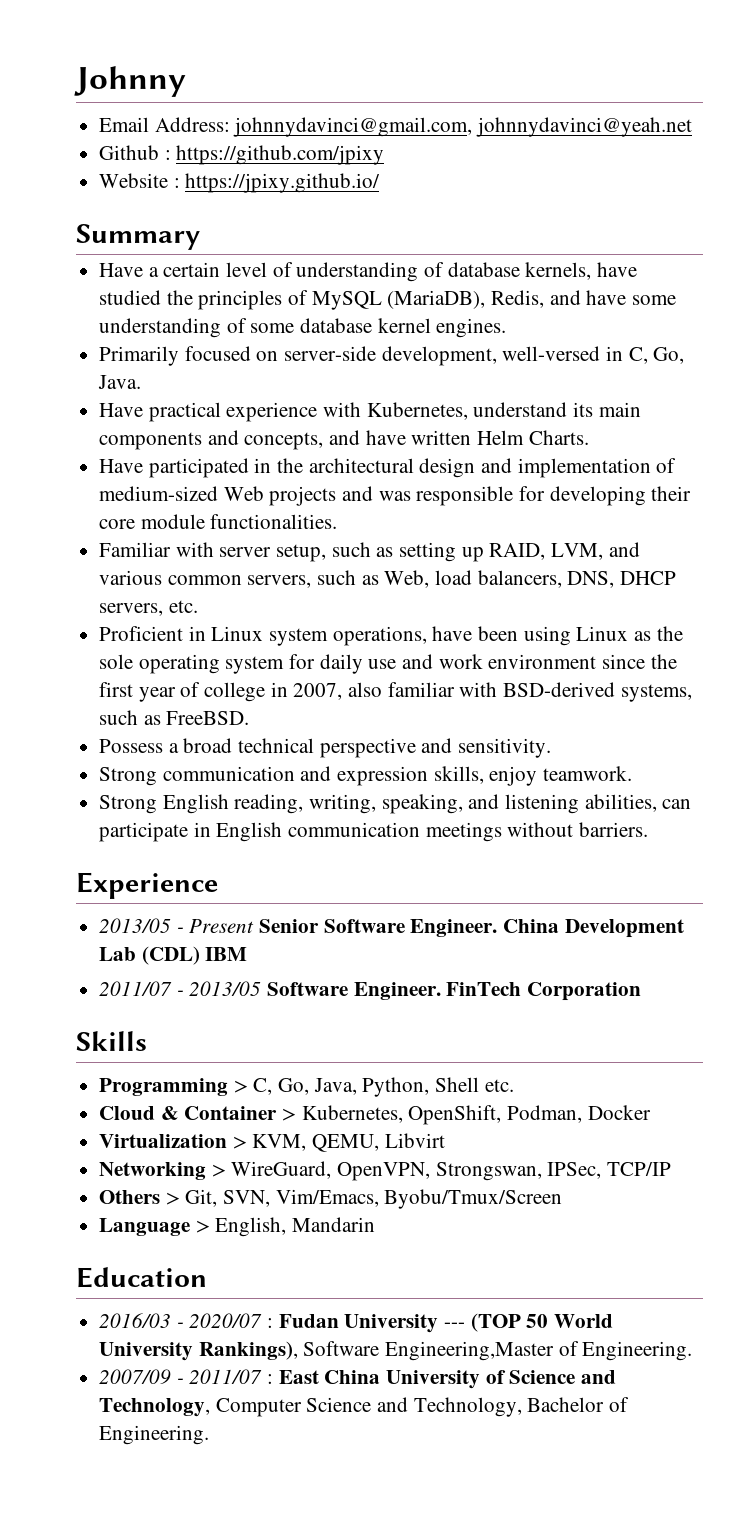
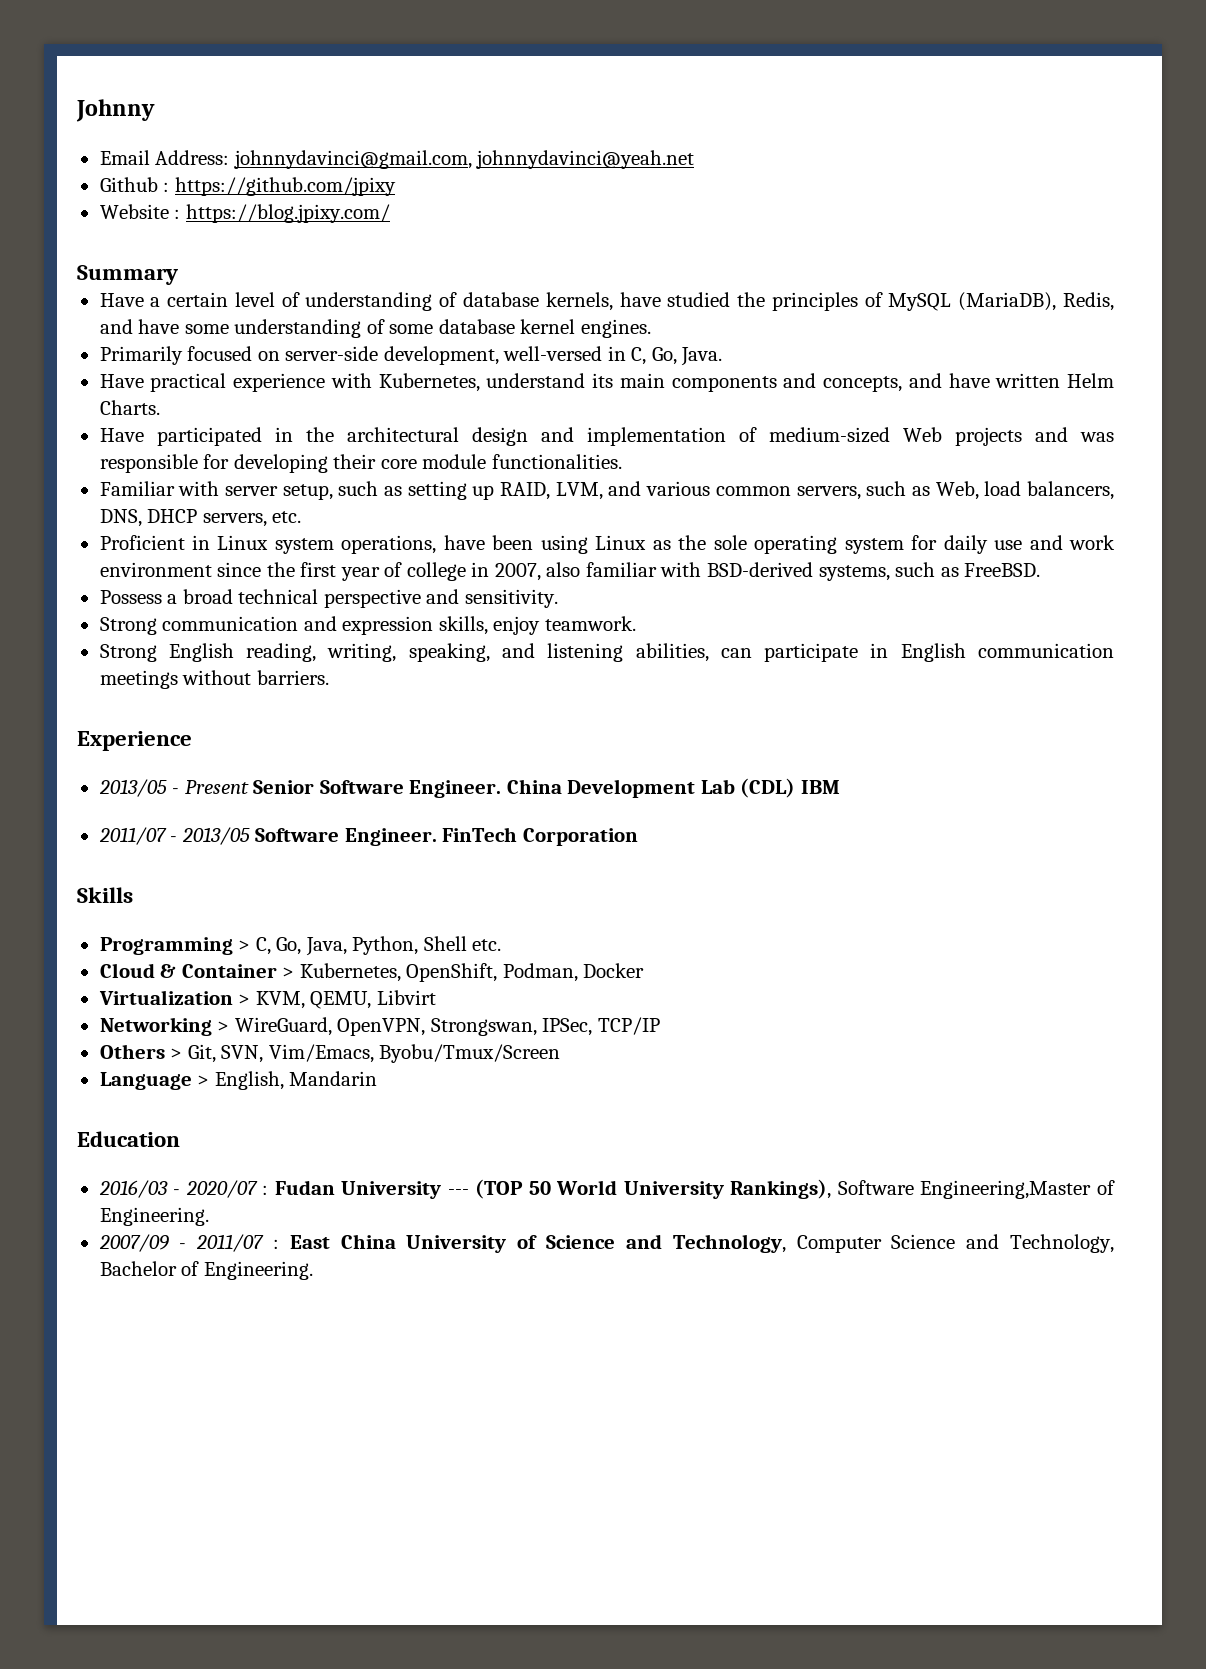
[185,173,381,193] https://jpixy.github.io/ -> [185,204,390,223] https://blog.jpixy.com/

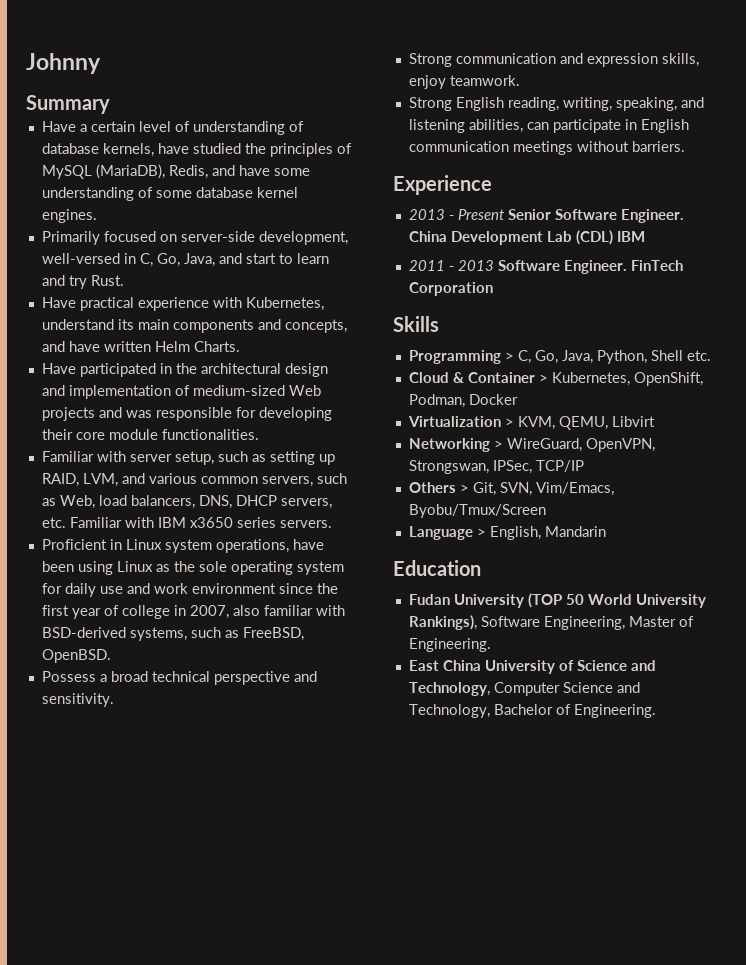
[99,150,695,169] [99,177,396,196] [99,204,390,223] // Email Address: johnnydavinci@gmail.com, johnnydavinci@yeah.net // Github : https://github.com/jpixy // Website : https://blog.jpixy.com/ -> (101, 63) none
[681,347,723,366] Java. -> [183,253,329,267] [41,275,124,289] Java, and start to learn and try Rust.
(302, 517) none -> [69,517,332,528] Familiar with IBM x3650 series servers.
[964,563,1041,577] FreeBSD. -> [242,627,304,641] [41,649,111,663] FreeBSD, OpenBSD.
[98,779,167,797] 2013/05 -> [408,209,445,220] 2013
[98,827,250,845] 2011/07 - 2013/05 -> [408,260,494,271] 2011 - 2013
[98,1180,269,1198] 2016/03 - 2020/07 : -> (481, 568) none
[447,1189,469,1195] --- -> (524, 601) none
[920,1180,1092,1199] Engineering,Master -> [543,616,676,630] Engineering, Master
[98,1234,280,1252] 2007/09 - 2011/07 : -> (491, 645) none

